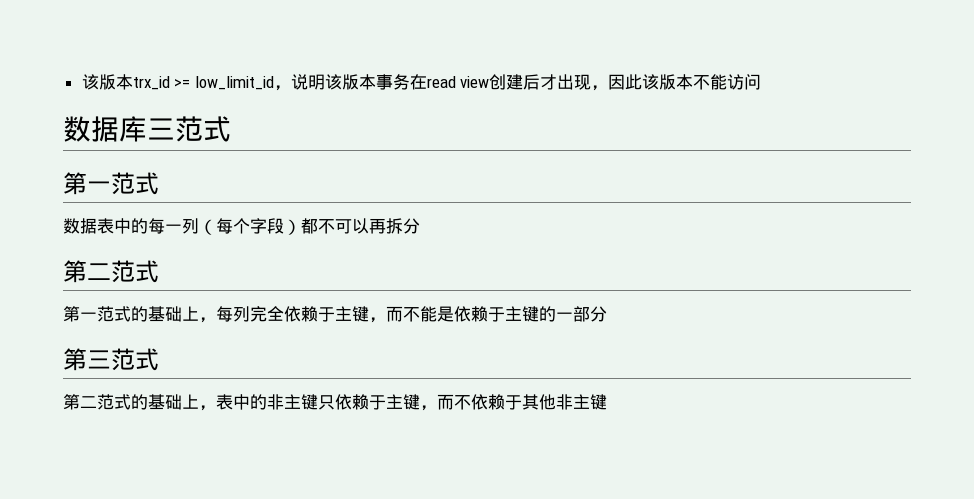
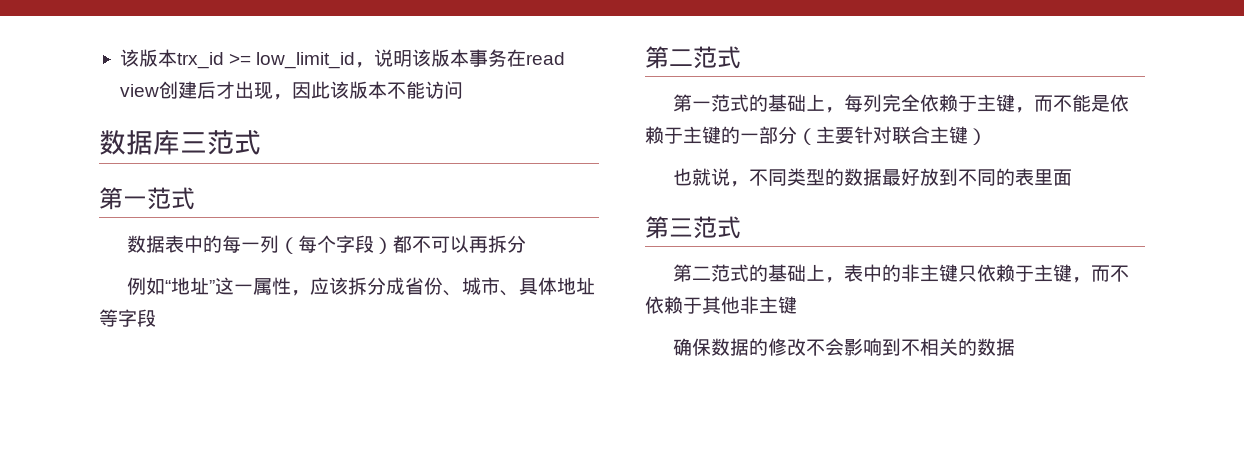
(420, 226) none -> [127,277,596,296] [99,309,156,327] // 例如“地址”这一属性，应该拆分成省份、城市、具体地址等字段
(607, 314) none -> [797,126,987,145] [673,168,1073,187] （主要针对联合主键） // 也就说，不同类型的数据最好放到不同的表里面
(607, 402) none -> [673,338,1016,356] // 确保数据的修改不会影响到不相关的数据

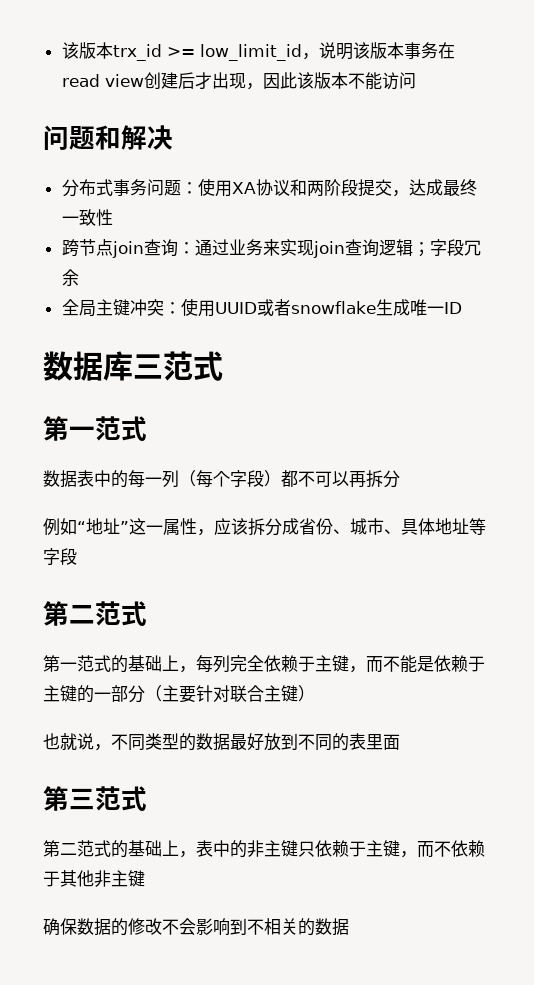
(463, 90) none -> [43,125,173,150] [61,178,477,197] [61,209,113,226] [61,239,481,258] [61,269,79,287] [61,298,462,317] // 问题和解决 // 分布式事务问题：使用XA协议和两阶段提交，达成最终一致性 // 跨节点join查询：通过业务来实现join查询逻辑；字段冗余 // 全局主键冲突：使用UUID或者snowflake生成唯一ID

